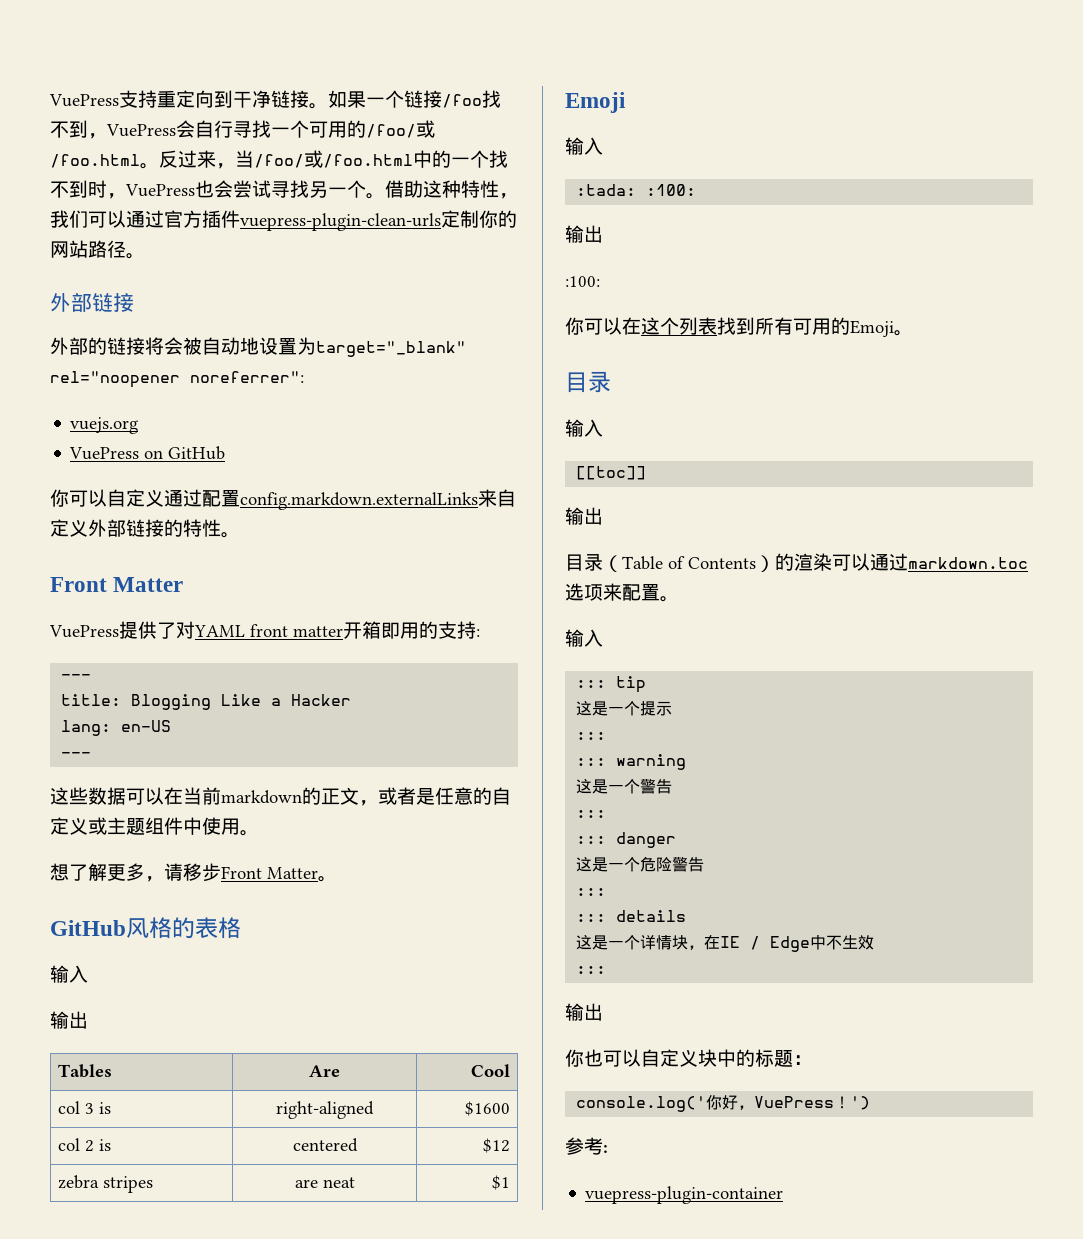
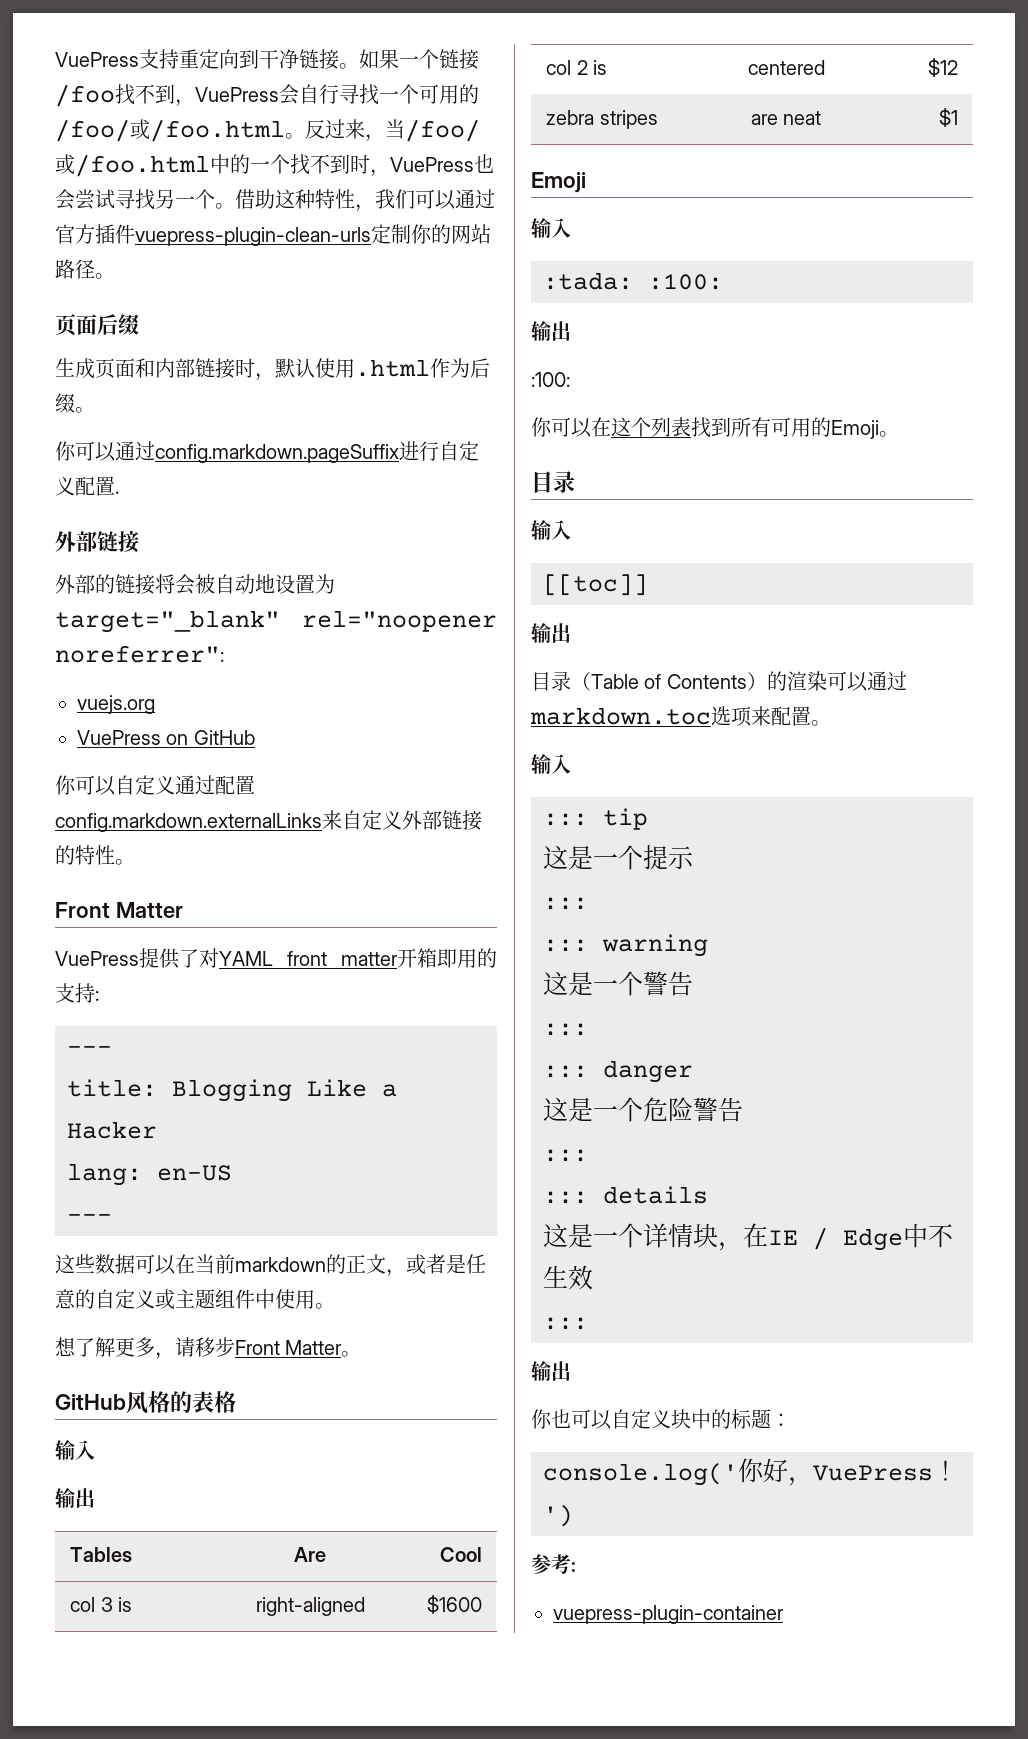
(145, 256) none -> [55,314,139,336] [55,358,490,381] [55,393,95,413] [55,441,479,463] [55,476,119,496] // 页面后缀 // 生成页面和内部链接时，默认使用.html作为后缀。 // 你可以通过config.markdown.pageSuffix进行自定义配置.

